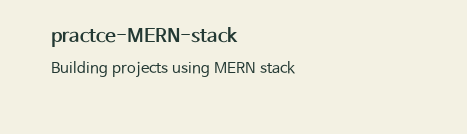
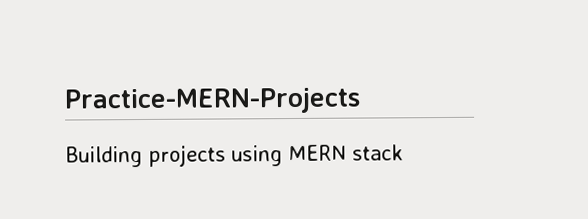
[51,27,238,47] practce-MERN-stack -> [64,87,361,115] Practice-MERN-Projects

